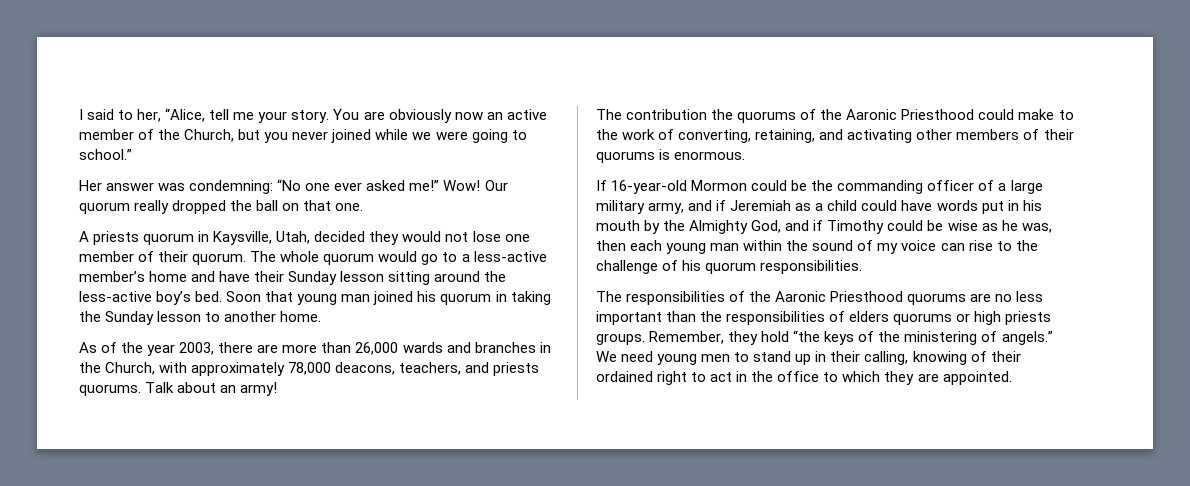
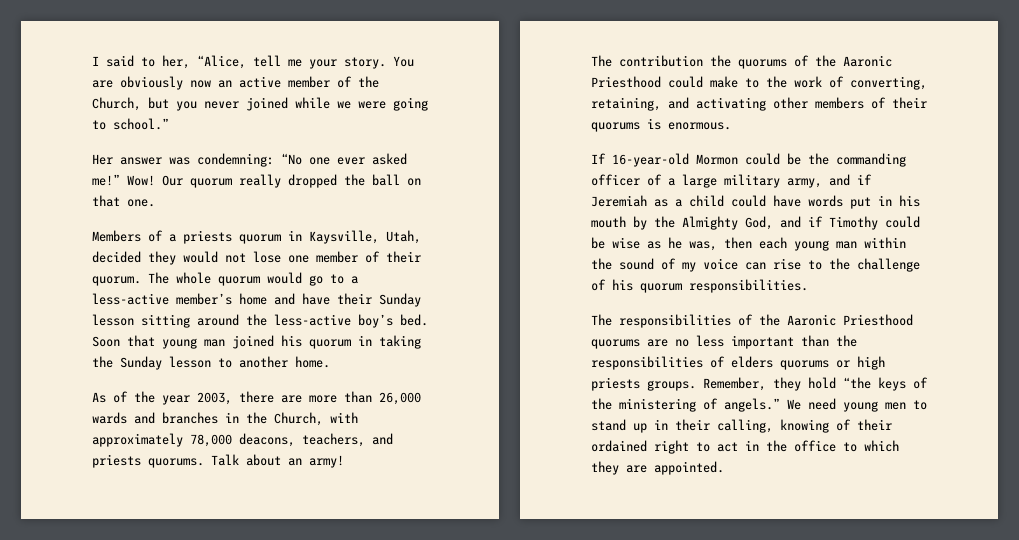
[79,231,89,242] A -> [92,230,176,242] Members of a

